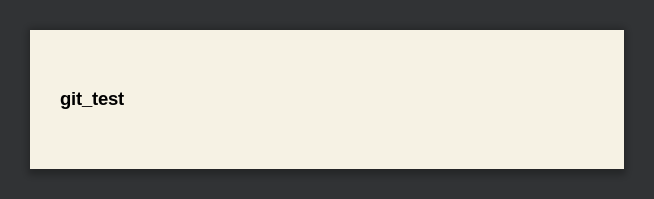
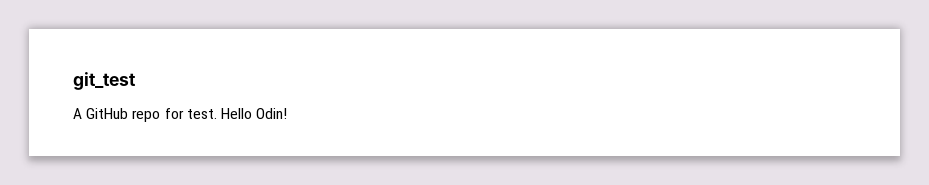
(124, 100) none -> [73,108,288,122] // A GitHub repo for test. Hello Odin!

